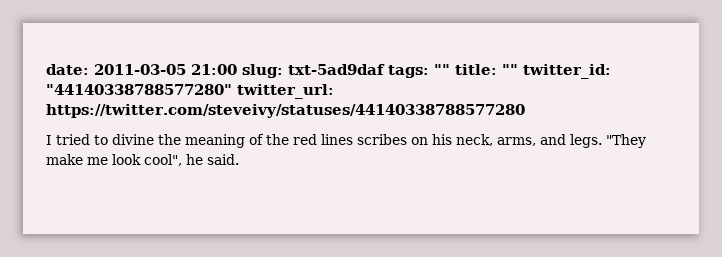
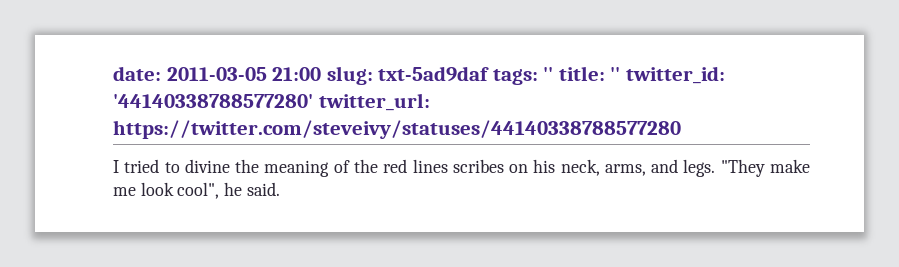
[434,64,611,79] [46,84,232,95] "" title: "" twitter_id: "44140338788577280" -> [543,66,725,84] [113,94,313,108] '' title: '' twitter_id: '44140338788577280'

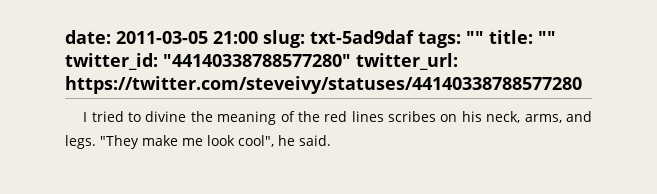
[543,66,725,84] [113,94,313,108] '' title: '' twitter_id: '44140338788577280' -> [466,30,556,44] [65,53,351,70] "" title: "" twitter_id: "44140338788577280"

